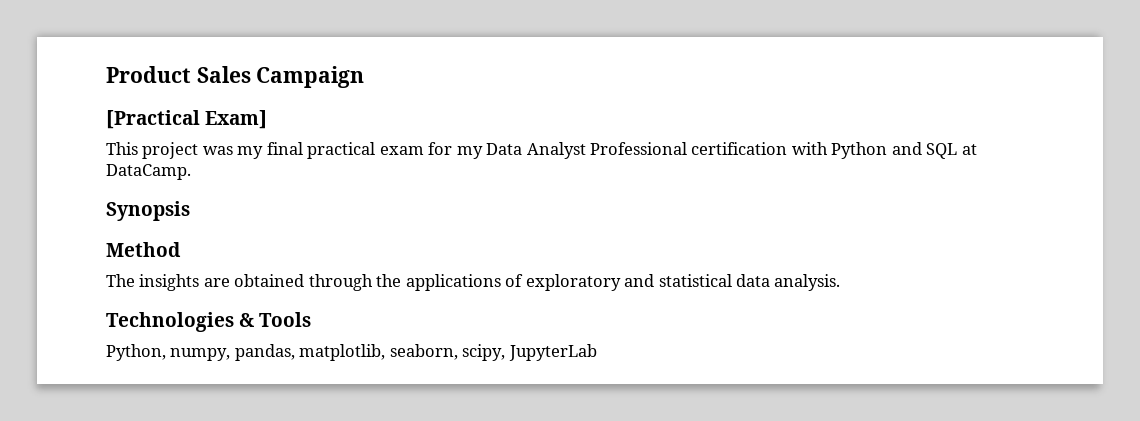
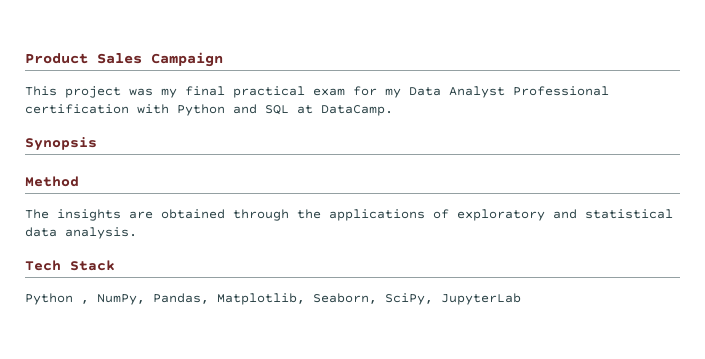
[106,110,268,129] // [Practical Exam] -> (223, 59) none
[106,312,312,332] [106,344,506,361] Technologies & Tools // Python, numpy, pandas, matplotlib, seaborn, scipy, -> [25,260,115,271] [25,293,433,305] Tech Stack // Python , NumPy, Pandas, Matplotlib, Seaborn, SciPy,

